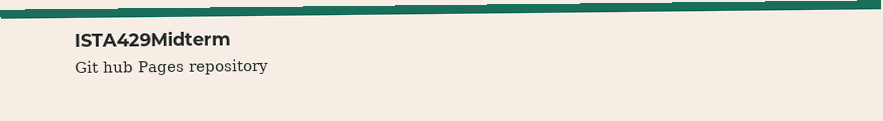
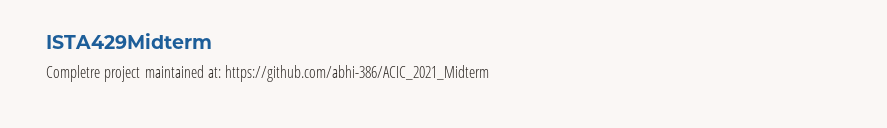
[74,58,269,76] Git hub Pages repository -> [46,65,490,82] Completre project maintained at: https://github.com/abhi-386/ACIC_2021_Midterm

